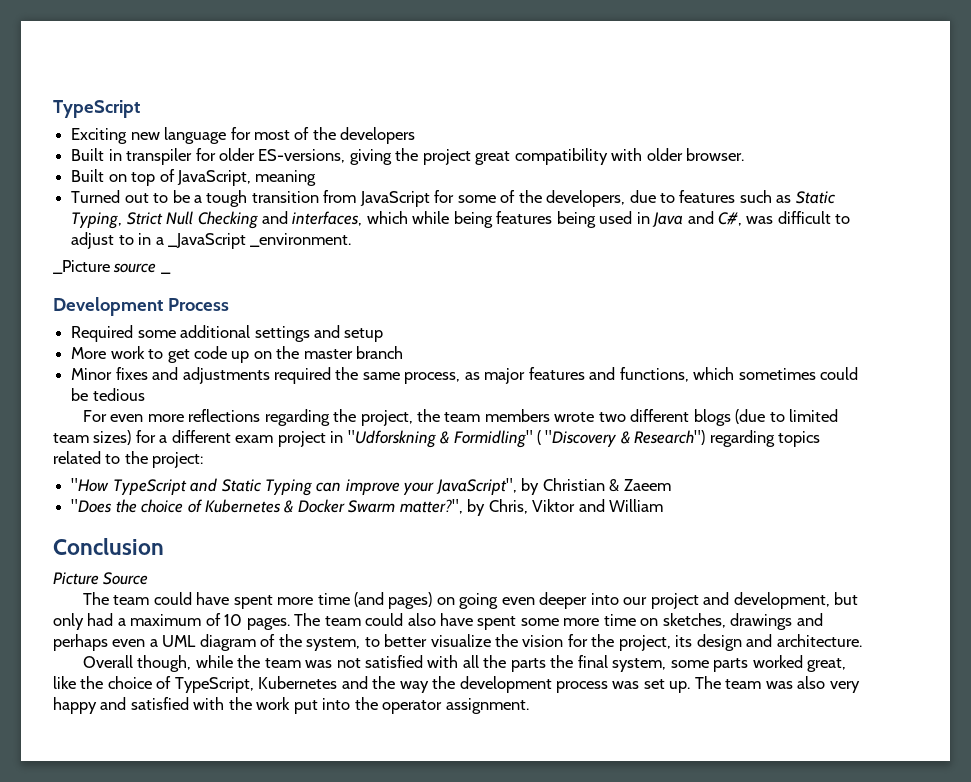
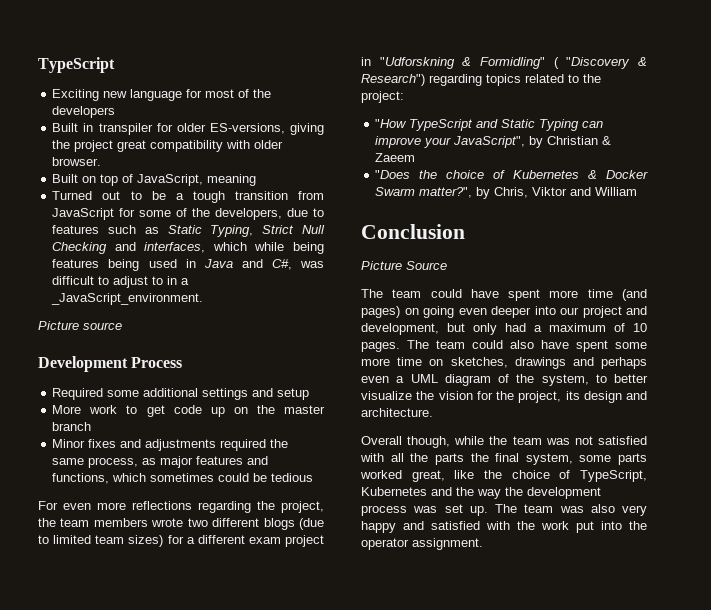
[167,233,352,249] [53,260,110,274] _JavaScript _environment. // _Picture -> [51,293,204,305] [38,321,79,330] _JavaScript_environment. // Picture
[160,272,171,274] _ -> (122, 326) none

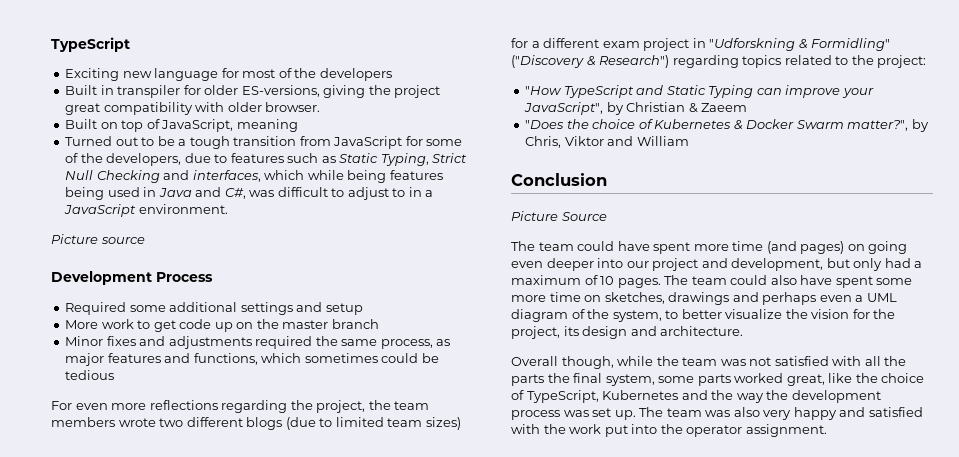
[51,293,204,305] _JavaScript_environment. -> [64,204,228,217] JavaScript environment.
[553,57,631,69] ( "Discovery -> [511,55,584,68] ("Discovery

